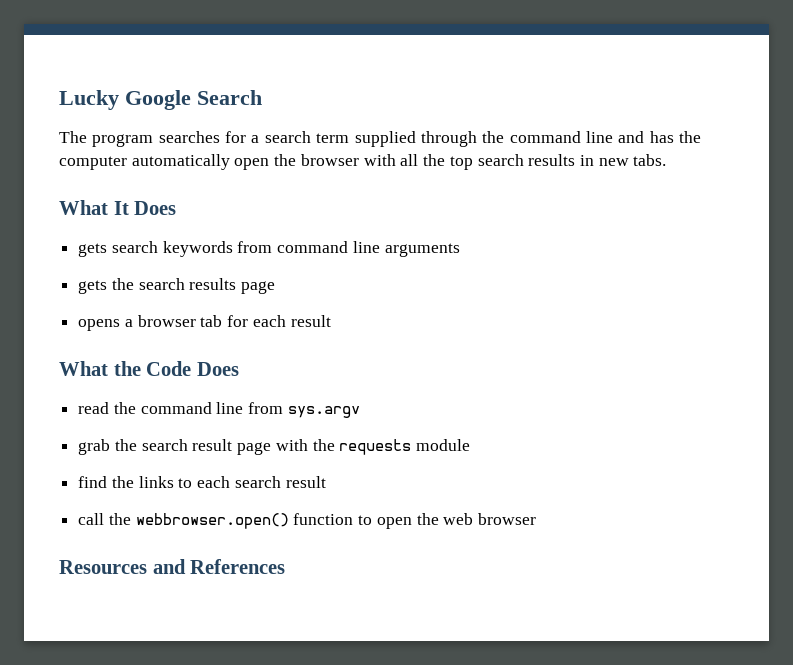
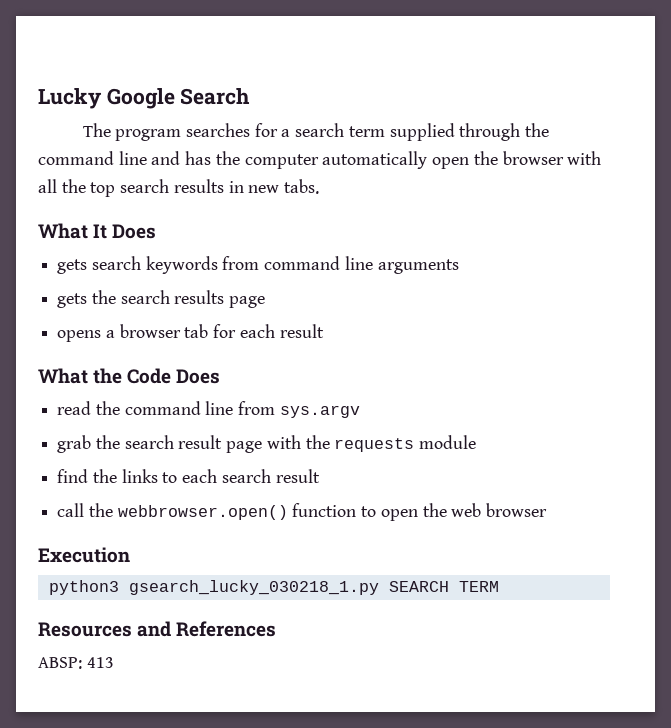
(537, 519) none -> [38,547,130,563] [48,580,499,595] // Execution // python3 gsearch_lucky_030218_1.py SEARCH TERM
(286, 566) none -> [38,657,114,669] // ABSP: 413

